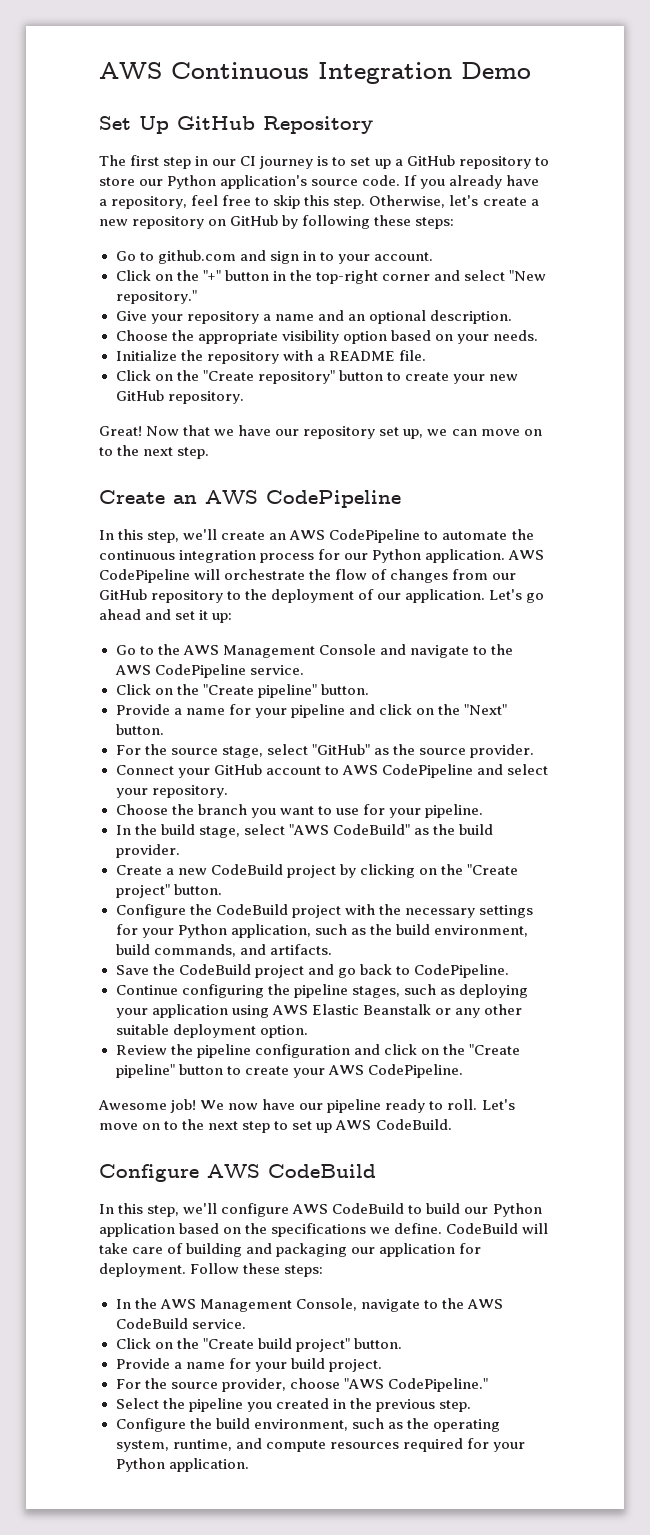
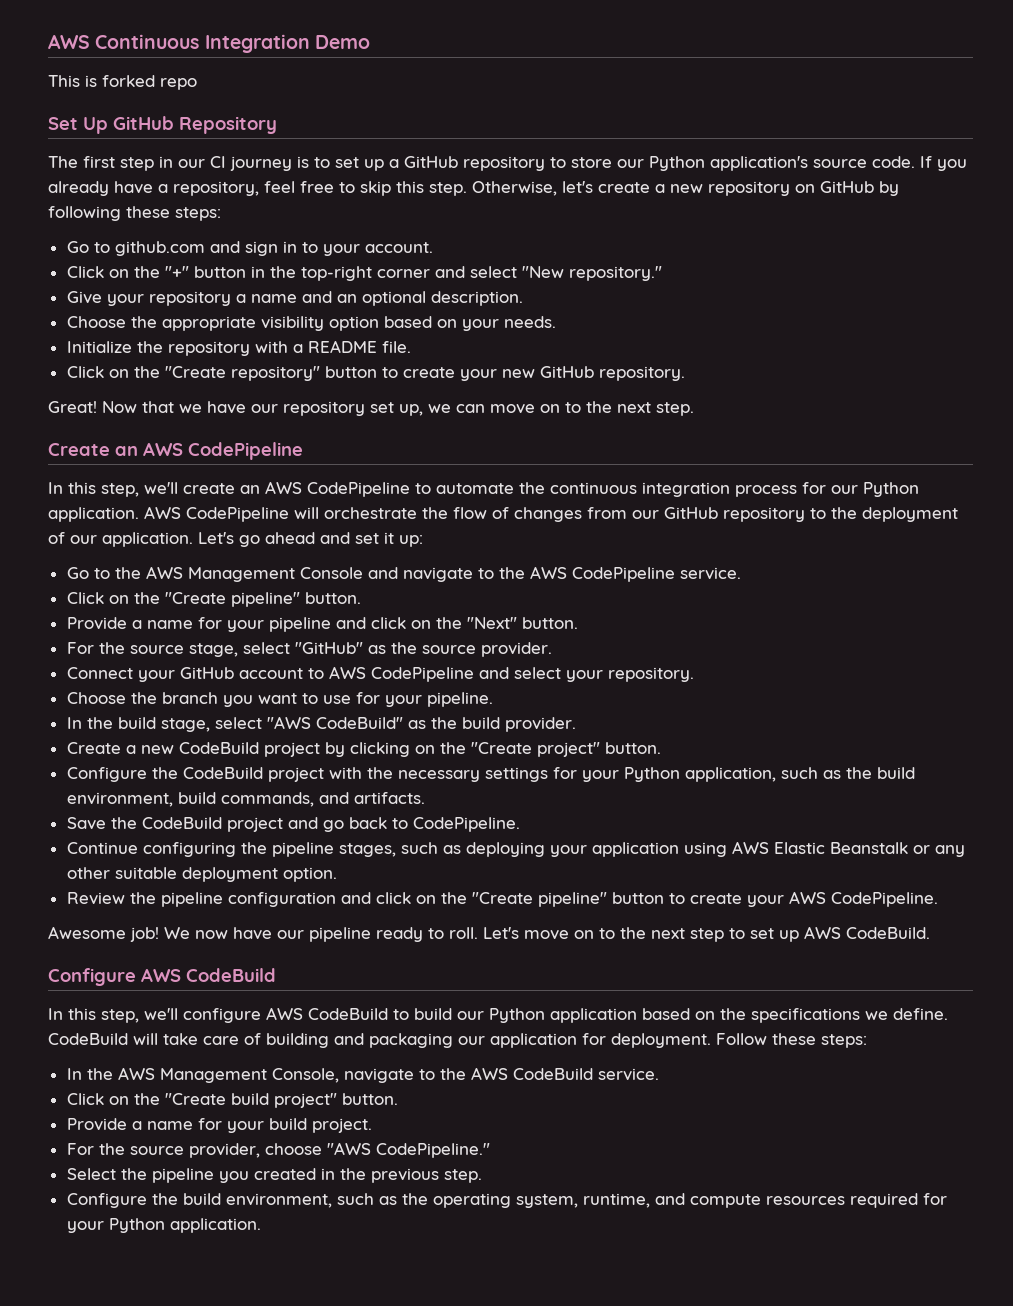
(531, 70) none -> [48,75,197,90] // This is forked repo

